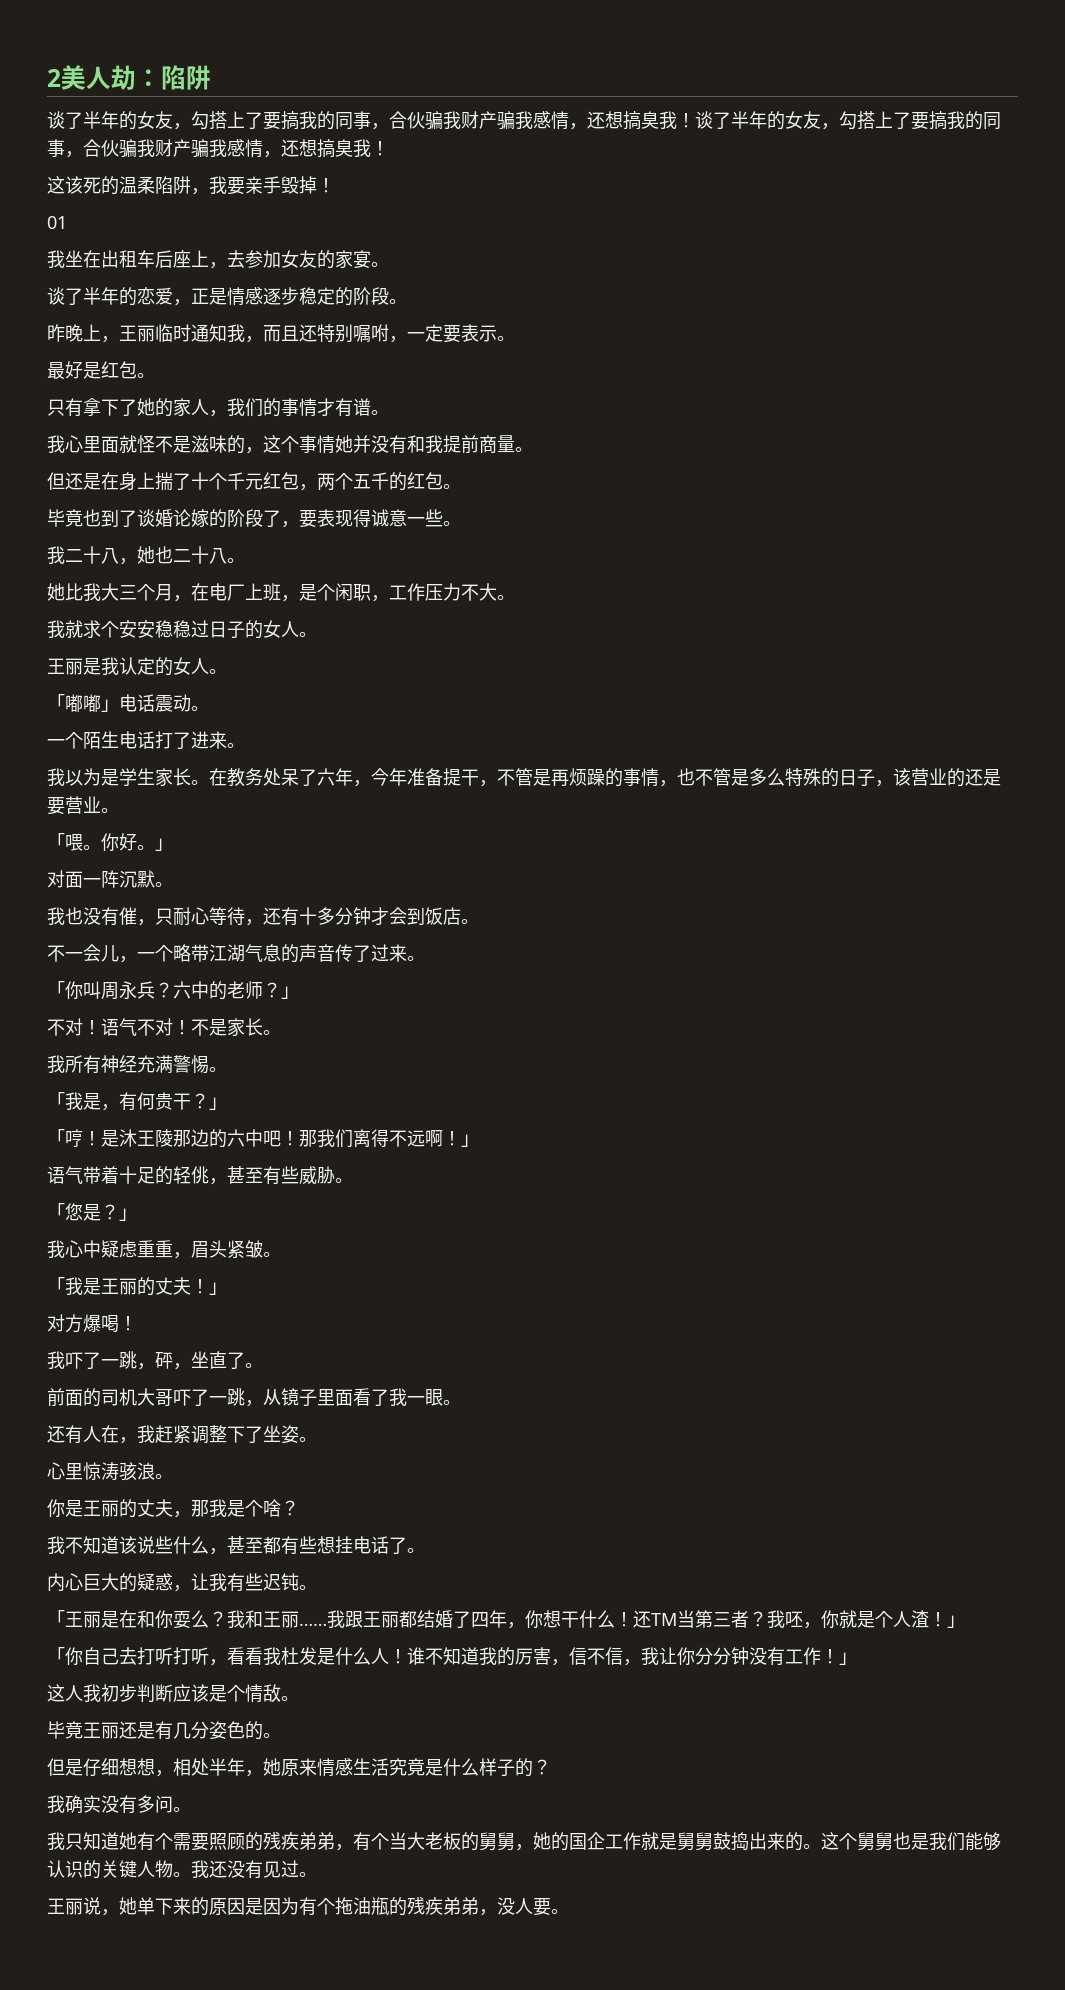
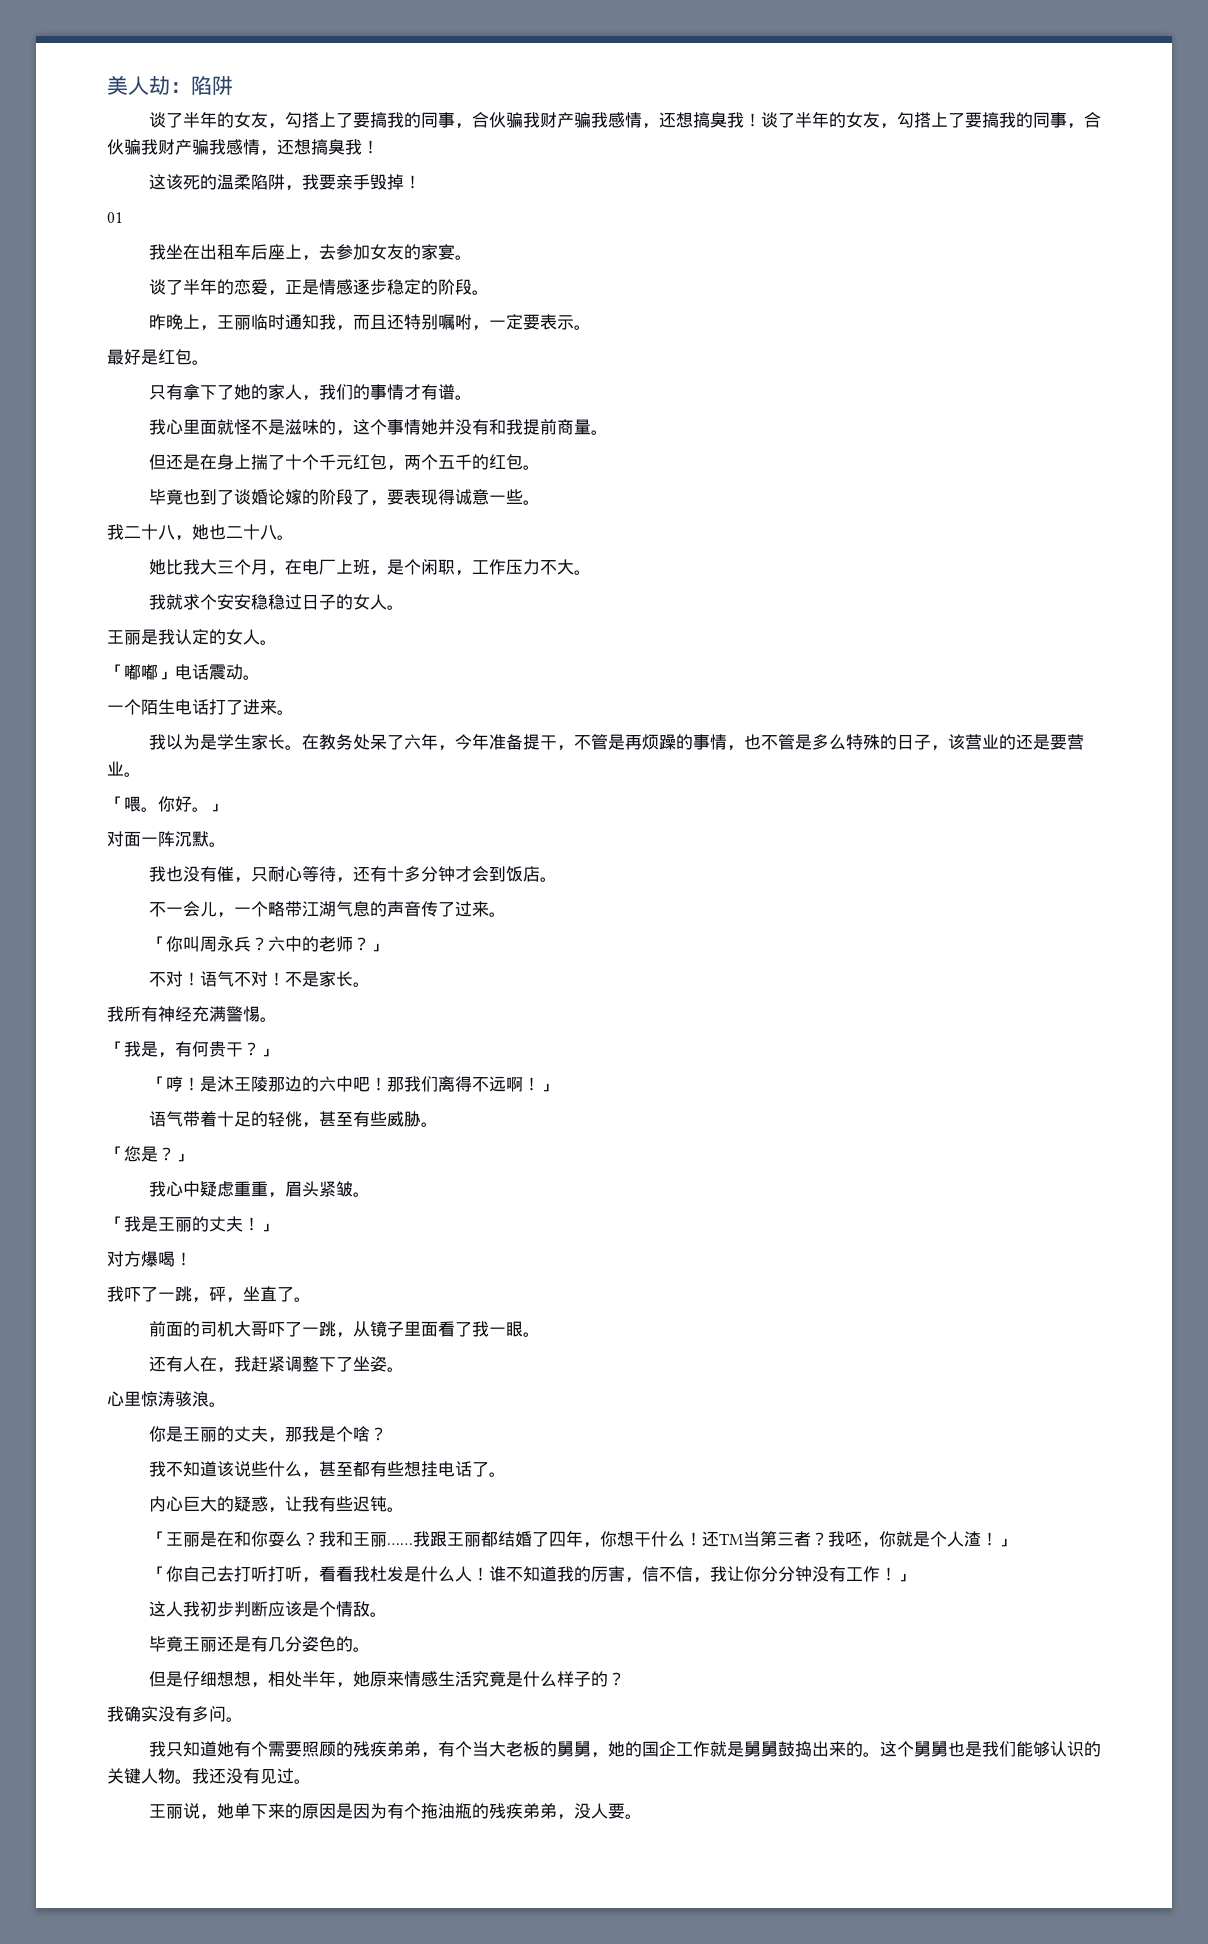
[47,69,61,87] 2 -> (107, 85) none

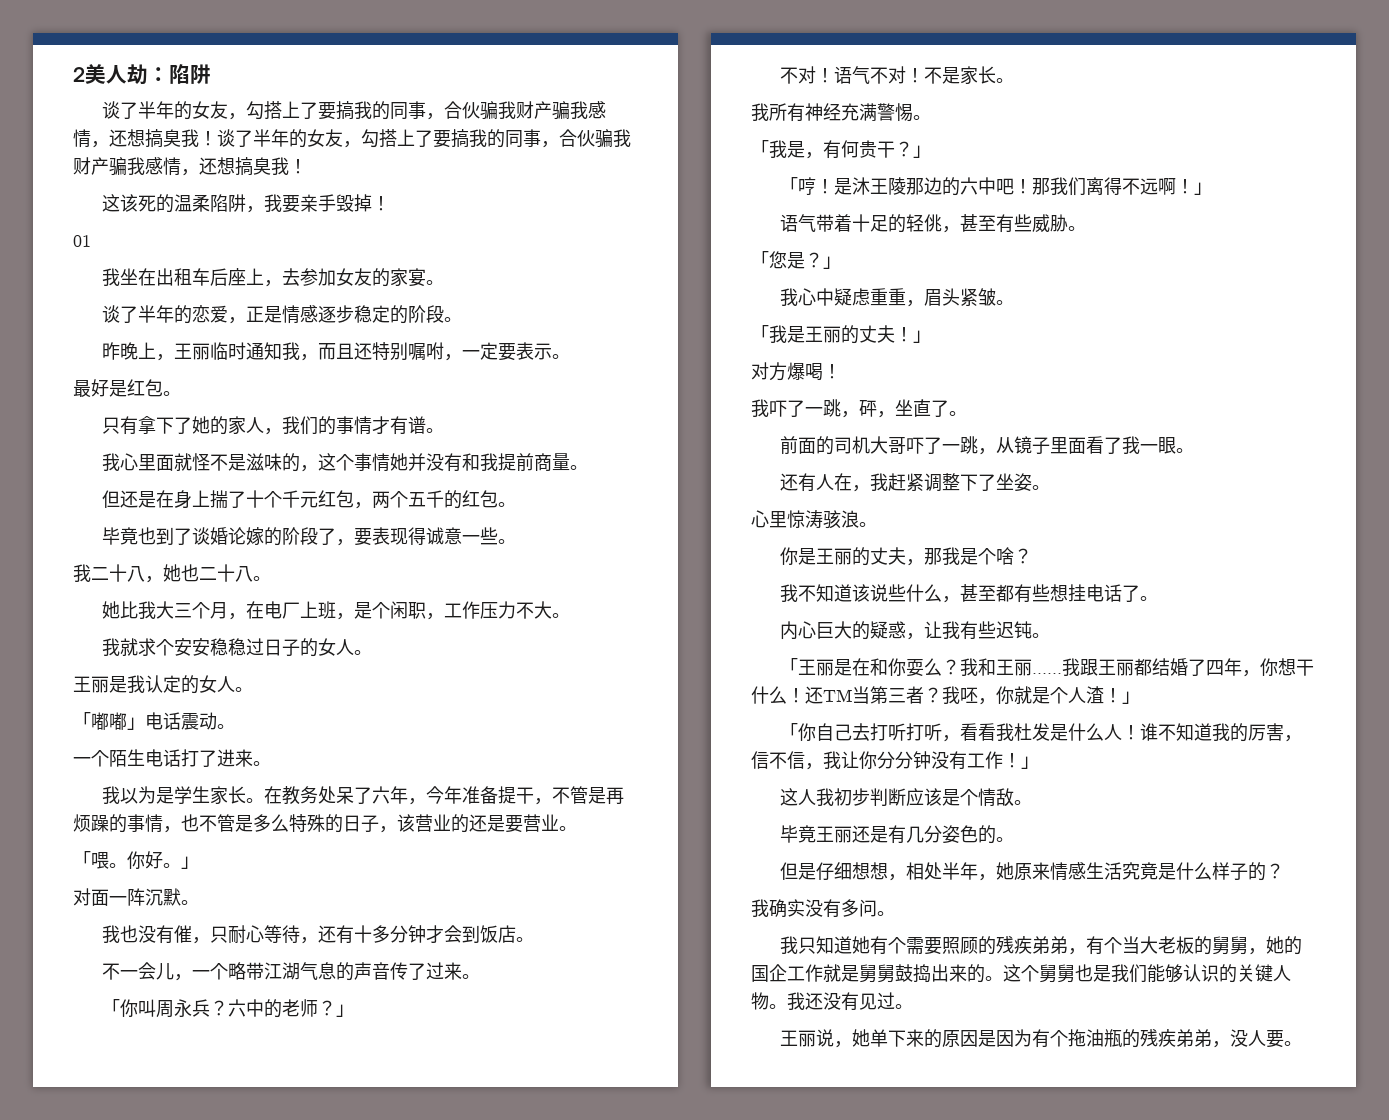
(107, 85) none -> [73,67,85,82] 2

